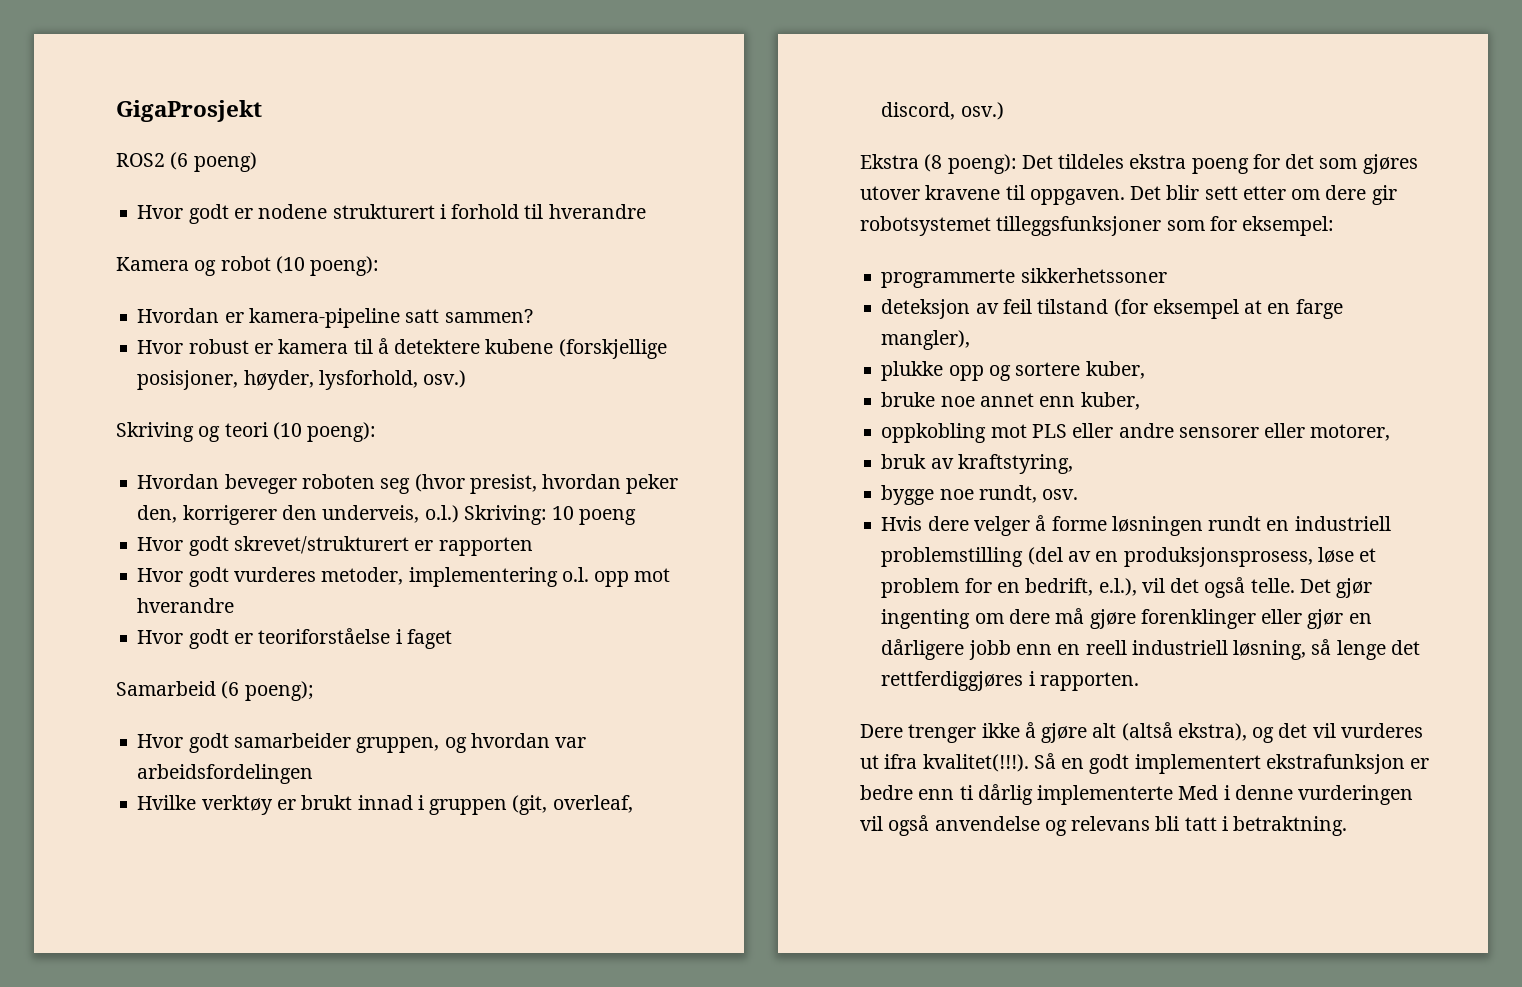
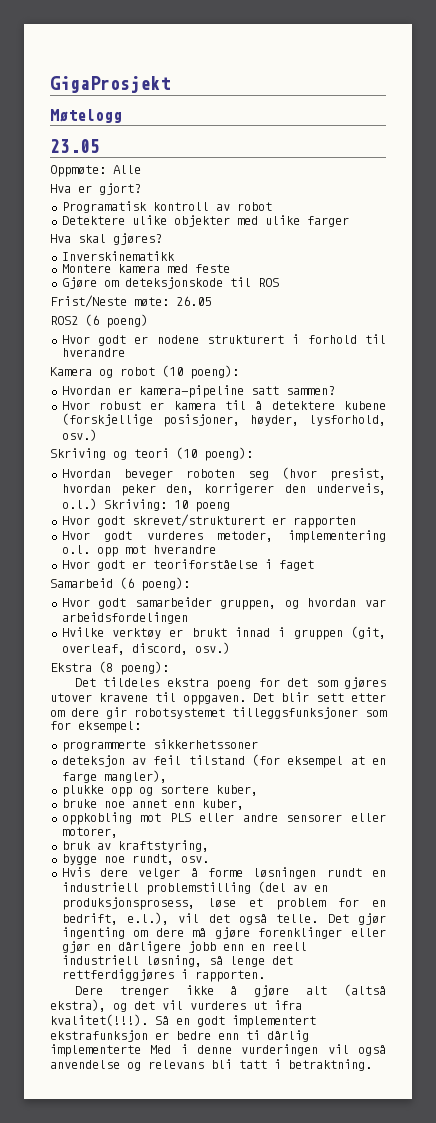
(262, 111) none -> [50,109,122,123] [50,139,100,153] [50,165,141,177] [50,183,141,195] [61,201,272,213] [61,215,349,227] [50,233,162,245] [61,251,175,261] [61,264,230,273] [61,277,279,289] [50,295,211,308] // Møtelogg // 23.05 // Oppmøte: Alle // Hva er gjort? // Programatisk kontroll av robot // Detektere ulike objekter med ulike farger // Hva skal gjøres? // Inverskinematikk // Montere kamera med feste // Gjøre om deteksjonskode til ROS // Frist/Neste møte: 26.05
[244,681,314,701] poeng); -> [141,577,190,591] poeng):
(1017, 164) none -> (169, 668) //

